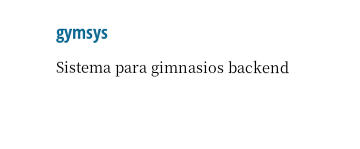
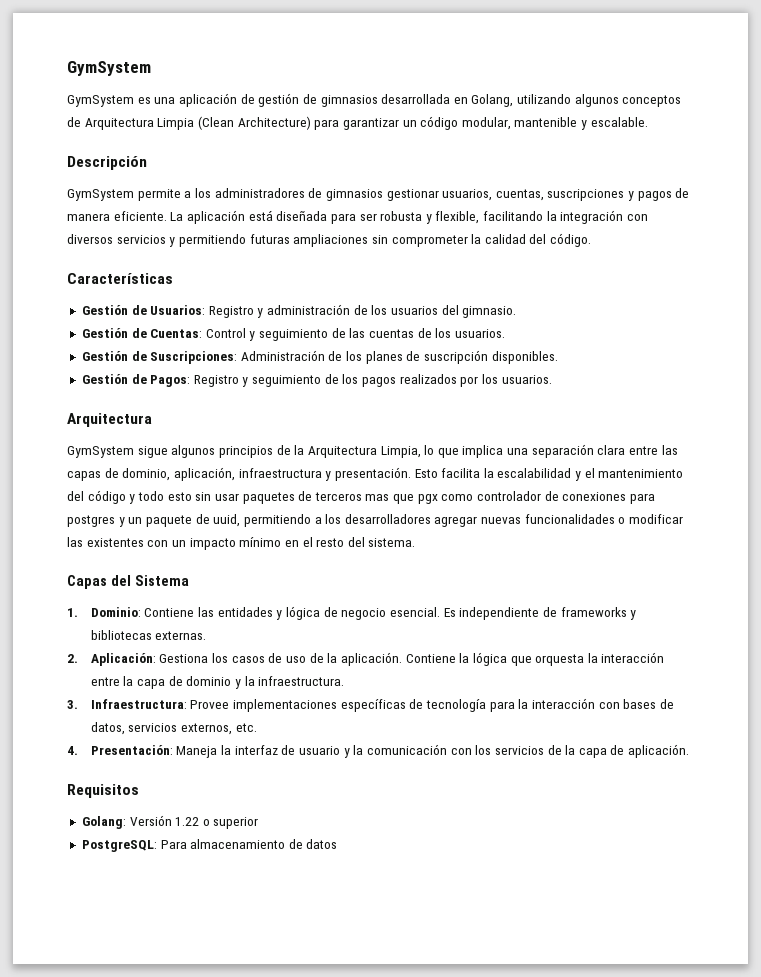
[56,28,109,43] [56,60,290,78] gymsys // Sistema para gimnasios backend -> [67,61,151,76] [67,93,682,107] [67,116,648,130] [67,156,147,170] [67,188,690,201] [67,210,649,224] [67,233,592,247] [67,273,173,284] [81,304,517,318] [81,328,505,341] [81,350,558,364] [81,374,552,387] [67,413,152,427] [67,444,678,458] [67,467,684,481] [67,490,655,504] [67,514,684,527] [67,537,416,550] [67,575,189,589] [67,606,637,620] [90,630,207,640] [67,652,665,666] [90,676,345,689] [67,698,674,712] [90,722,257,735] [67,744,690,758] [67,784,139,798] [81,815,259,829] [81,839,338,852] GymSystem // GymSystem es una aplicación de gestión de gimnasios desarrollada en Golang, utilizando algunos conceptos de Arquitectura Limpia (Clean Architecture) para garantizar un código modular, mantenible y escalable. // Descripción // GymSystem permite a los administradores de gimnasios gestionar usuarios, cuentas, suscripciones y pagos de manera eficiente. La aplicación está diseñada para ser robusta y flexible, facilitando la integración con diversos servicios y permitiendo futuras ampliaciones sin comprometer la calidad del código. // Características // Gestión de Usuarios: Registro y administración de los usuarios del gimnasio. // Gestión de Cuentas: Control y seguimiento de las cuentas de los usuarios. // Gestión de Suscripciones: Administración de los planes de suscripción disponibles. // Gestión de Pagos: Registro y seguimiento de los pagos realizados por los usuarios. // Arquitectura // GymSystem sigue algunos principios de la Arquitectura Limpia, lo que implica una separación clara entre las capas de dominio, aplicación, infraestructura y presentación. Esto facilita la escalabilidad y el mantenimiento del código y todo esto sin usar paquetes de terceros mas que pgx como controlador de conexiones para postgres y un paquete de uuid, permitiendo a los desarrolladores agregar nuevas funcionalidades o modificar las existentes con un impacto mínimo en el resto del sistema. // Capas del Sistema // 1. Dominio: Contiene las entidades y lógica de negocio esencial. Es independiente de frameworks y bibliotecas externas. // 2. Aplicación: Gestiona los casos de uso de la aplicación. Contiene la lógica que orquesta la interacción entre la capa de dominio y la infraestructura. // 3. Infraestructura: Provee implementaciones específicas de tecnología para la interacción con bases de datos, servicios externos, etc. // 4. Presentación: Maneja la interfaz de usuario y la comunicación con los servicios de la capa de aplicación. // Requisitos // Golang: Versión 1.22 o superior // PostgreSQL: Para almacenamiento de datos

